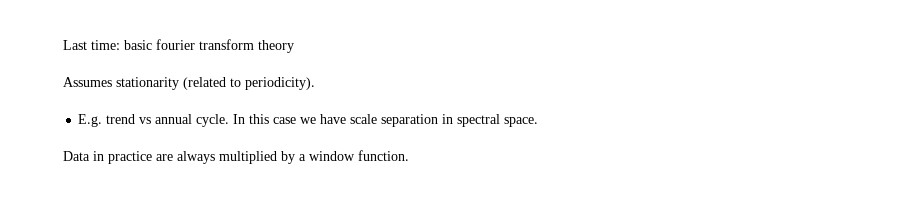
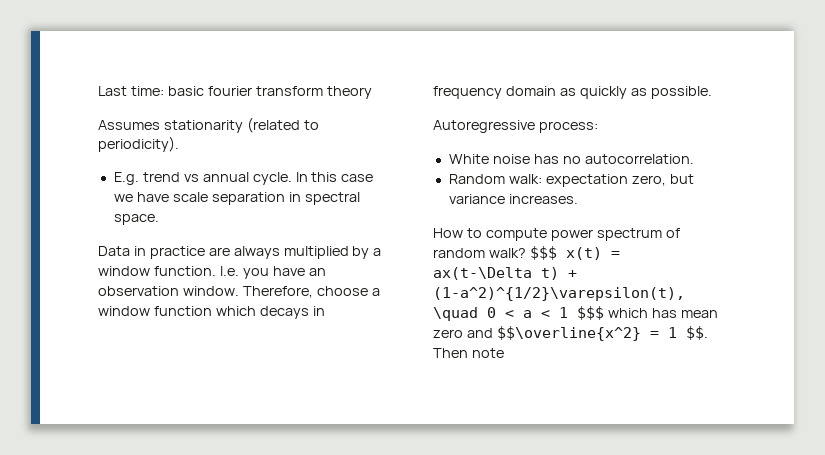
(409, 155) none -> [219,266,326,279] [98,286,380,298] [98,306,325,319] [433,86,712,99] [433,120,598,133] [448,154,694,164] [448,174,694,187] [448,194,578,204] [433,228,680,241] [433,246,620,260] [433,267,577,280] [433,287,685,301] [433,306,718,321] [433,326,708,341] [433,348,504,358] I.e. you have an observation window. Therefore, choose a window function which decays in frequency domain as quickly as possible. // Autoregressive process: // White noise has no autocorrelation. // Random walk: expectation zero, but variance increases. // How to compute power spectrum of random walk? $$$ x(t) = ax(t-\Delta t) + (1-a^2)^{1/2}\varepsilon(t), \quad 0 < a < 1 $$$ which has mean zero and $$\overline{x^2} = 1 $$. Then note

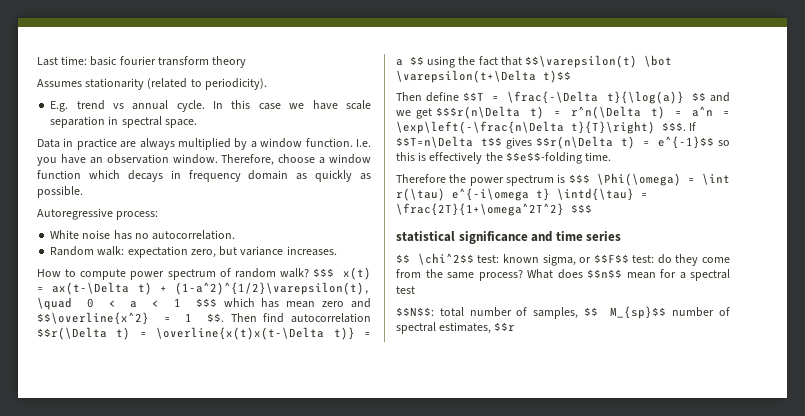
[471,348,504,358] note -> [263,313,371,323] [37,327,371,340] [396,55,673,68] [396,70,571,83] [396,91,730,104] [396,106,730,119] [396,121,697,134] [396,136,730,149] [396,152,612,164] [396,173,730,186] [396,188,648,201] [396,203,592,216] [396,231,622,244] [396,253,730,266] [396,269,730,281] [396,286,415,294] [396,306,730,319] [396,322,516,334] find autocorrelation $$r(\Delta t) = \overline{x(t)x(t-\Delta t)} = a $$ using the fact that $$\varepsilon(t) \bot \varepsilon(t+\Delta t)$$ // Then define $$T = \frac{-\Delta t}{\log(a)} $$ and we get $$$r(n\Delta t) = r^n(\Delta t) = a^n = \exp\left(-\frac{n\Delta t}{T}\right) $$$. If $$T=n\Delta t$$ gives $$r(n\Delta t) = e^{-1}$$ so this is effectively the $$e$$-folding time. // Therefore the power spectrum is $$$ \Phi(\omega) = \int r(\tau) e^{-i\omega t} \intd{\tau} = \frac{2T}{1+\omega^2T^2} $$$ // statistical significance and time series // $$ \chi^2$$ test: known sigma, or $$F$$ test: do they come from the same process? What does $$n$$ mean for a spectral test // $$N$$: total number of samples, $$ M_{sp}$$ number of spectral estimates, $$r

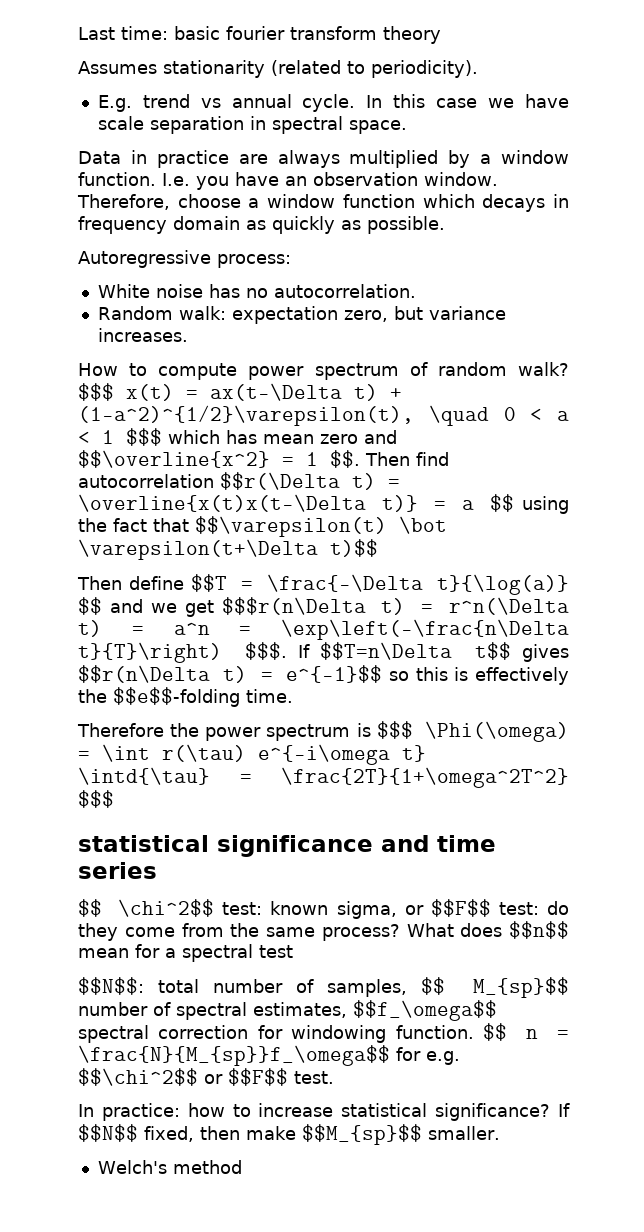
[494,322,516,331] $$r -> [353,1000,497,1021] [78,1023,570,1043] [78,1045,460,1066] [78,1068,334,1086] [78,1103,570,1121] [78,1124,500,1145] [97,1160,242,1174] $$f_\omega$$ spectral correction for windowing function. $$ n = \frac{N}{M_{sp}}f_\omega$$ for e.g. $$\chi^2$$ or $$F$$ test. // In practice: how to increase statistical significance? If $$N$$ fixed, then make $$M_{sp}$$ smaller. // Welch's method

